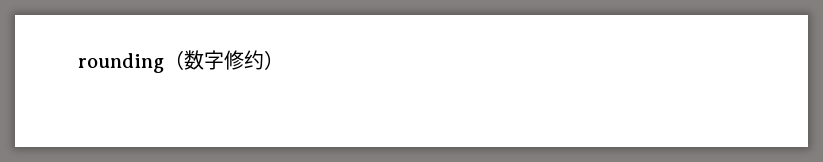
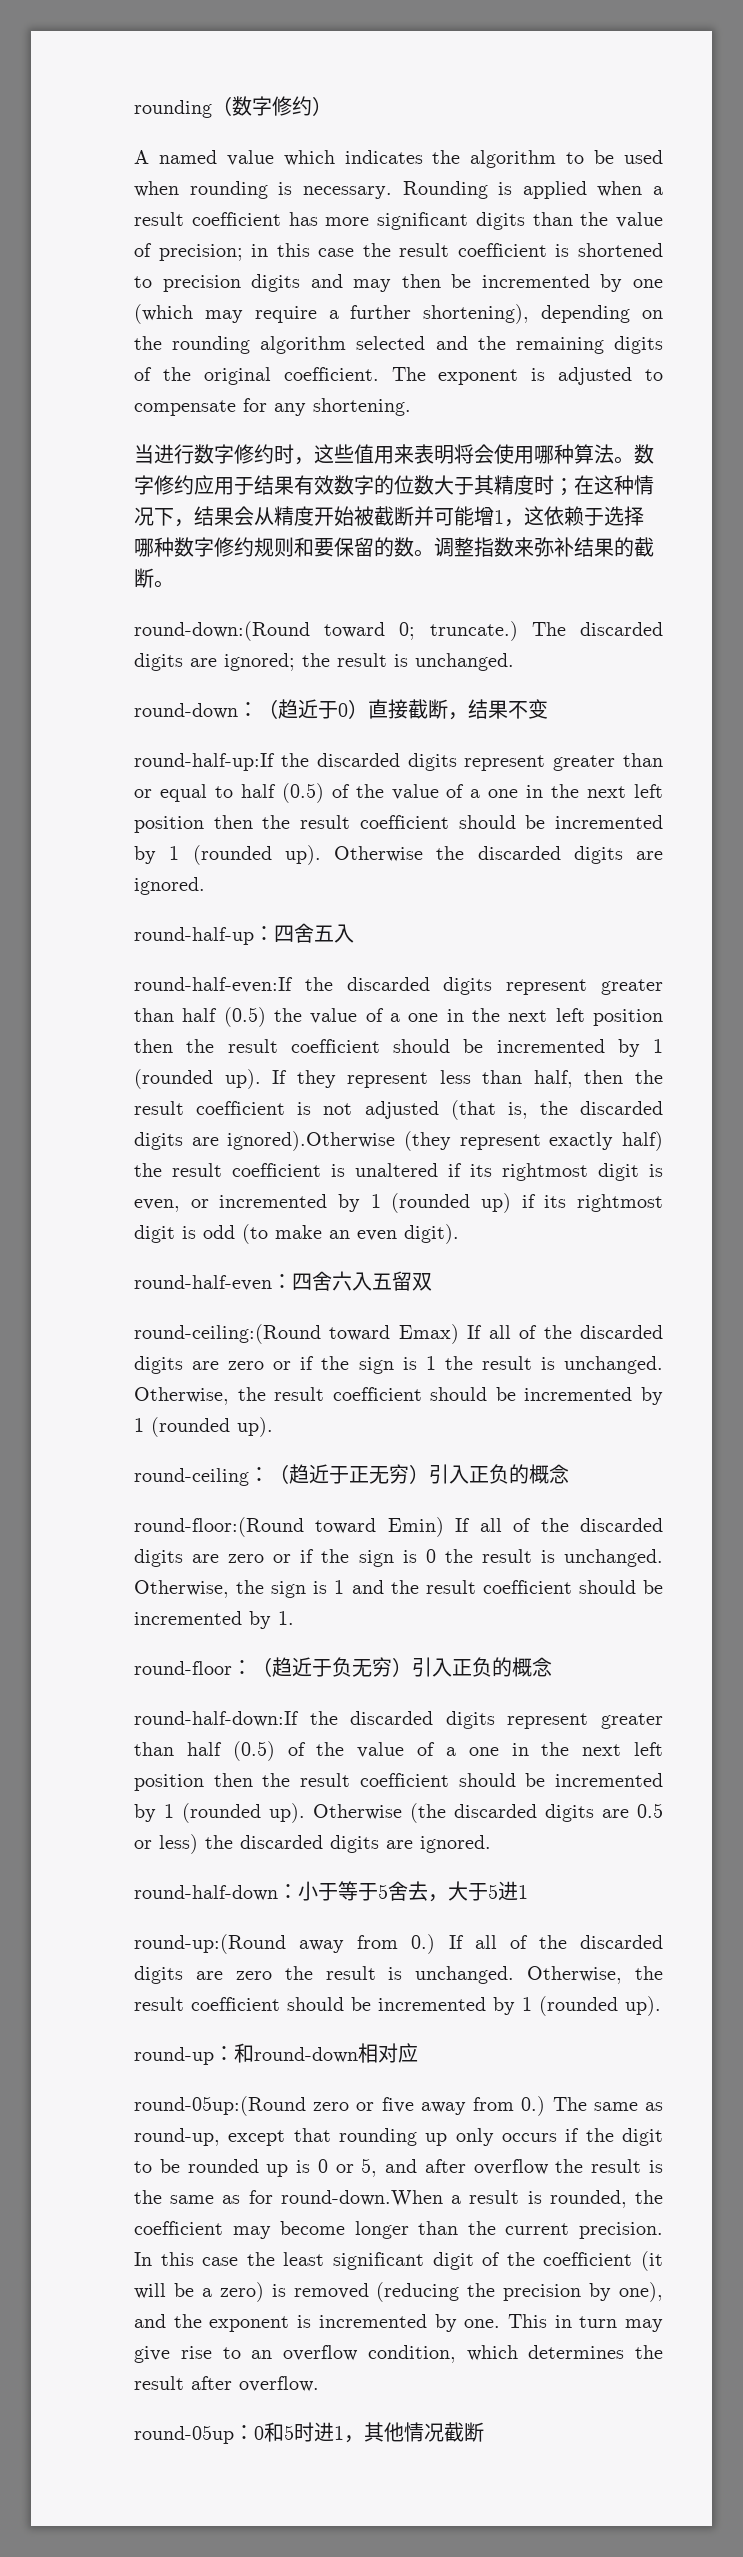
(284, 60) none -> [134,150,664,168] [134,181,663,199] [134,212,663,230] [134,243,663,261] [134,274,663,292] [134,304,663,324] [134,336,664,354] [134,367,663,385] [134,398,411,416] [134,444,654,465] [134,475,654,496] [134,506,644,527] [134,537,654,557] [134,568,174,588] [134,621,663,641] [134,653,514,671] [134,699,548,720] [134,753,663,771] [134,783,663,803] [134,815,663,833] [134,845,663,865] [134,877,205,895] [134,923,354,945] [134,977,663,995] [134,1007,663,1027] [134,1039,663,1057] [134,1069,663,1089] [134,1100,663,1120] [134,1131,663,1151] [134,1163,663,1181] [134,1193,663,1213] [134,1224,459,1244] [134,1271,432,1291] [134,1324,664,1344] [134,1356,663,1374] [134,1387,663,1405] [134,1417,273,1437] [134,1464,569,1486] [134,1517,663,1537] [134,1549,663,1567] [134,1580,663,1598] [134,1611,294,1629] [134,1657,552,1677] [134,1711,663,1729] [134,1741,663,1761] [134,1773,663,1791] [134,1803,663,1823] [134,1834,491,1854] [134,1881,528,1902] [134,1934,663,1954] [134,1966,663,1984] [134,1996,661,2016] [134,2043,418,2065] [134,2096,663,2116] [134,2128,663,2146] [134,2158,663,2177] [134,2190,663,2208] [134,2221,663,2239] [134,2251,664,2271] [134,2282,663,2302] [134,2314,663,2332] [134,2345,663,2363] [134,2376,319,2392] [134,2422,484,2444] // A named value which indicates the algorithm to be used when rounding is necessary. Rounding is applied when a result coefficient has more significant digits than the value of precision; in this case the result coefficient is shortened to precision digits and may then be incremented by one (which may require a further shortening), depending on the rounding algorithm selected and the remaining digits of the original coefficient. The exponent is adjusted to compensate for any shortening. // 当进行数字修约时，这些值用来表明将会使用哪种算法。数字修约应用于结果有效数字的位数大于其精度时；在这种情况下，结果会从精度开始被截断并可能增1，这依赖于选择哪种数字修约规则和要保留的数。调整指数来弥补结果的截断。 // round-down:(Round toward 0; truncate.) The discarded digits are ignored; the result is unchanged. // round-down：（趋近于0）直接截断，结果不变 // round-half-up:If the discarded digits represent greater than or equal to half (0.5) of the value of a one in the next left position then the result coefficient should be incremented by 1 (rounded up). Otherwise the discarded digits are ignored. // round-half-up：四舍五入 // round-half-even:If the discarded digits represent greater than half (0.5) the value of a one in the next left position then the result coefficient should be incremented by 1 (rounded up). If they represent less than half, then the result coefficient is not adjusted (that is, the discarded digits are ignored).Otherwise (they represent exactly half) the result coefficient is unaltered if its rightmost digit is even, or incremented by 1 (rounded up) if its rightmost digit is odd (to make an even digit). // round-half-even：四舍六入五留双 // round-ceiling:(Round toward Emax) If all of the discarded digits are zero or if the sign is 1 the result is unchanged. Otherwise, the result coefficient should be incremented by 1 (rounded up). // round-ceiling：（趋近于正无穷）引入正负的概念 // round-floor:(Round toward Emin) If all of the discarded digits are zero or if the sign is 0 the result is unchanged. Otherwise, the sign is 1 and the result coefficient should be incremented by 1. // round-floor：（趋近于负无穷）引入正负的概念 // round-half-down:If the discarded digits represent greater than half (0.5) of the value of a one in the next left position then the result coefficient should be incremented by 1 (rounded up). Otherwise (the discarded digits are 0.5 or less) the discarded digits are ignored. // round-half-down：小于等于5舍去，大于5进1 // round-up:(Round away from 0.) If all of the discarded digits are zero the result is unchanged. Otherwise, the result coefficient should be incremented by 1 (rounded up). // round-up：和round-down相对应 // round-05up:(Round zero or five away from 0.) The same as round-up, except that rounding up only occurs if the digit to be rounded up is 0 or 5, and after overflow the result is the same as for round-down.When a result is rounded, the coefficient may become longer than the current precision. In this case the least significant digit of the coefficient (it will be a zero) is removed (reducing the precision by one), and the exponent is incremented by one. This in turn may give rise to an overflow condition, which determines the result after overflow. // round-05up：0和5时进1，其他情况截断

